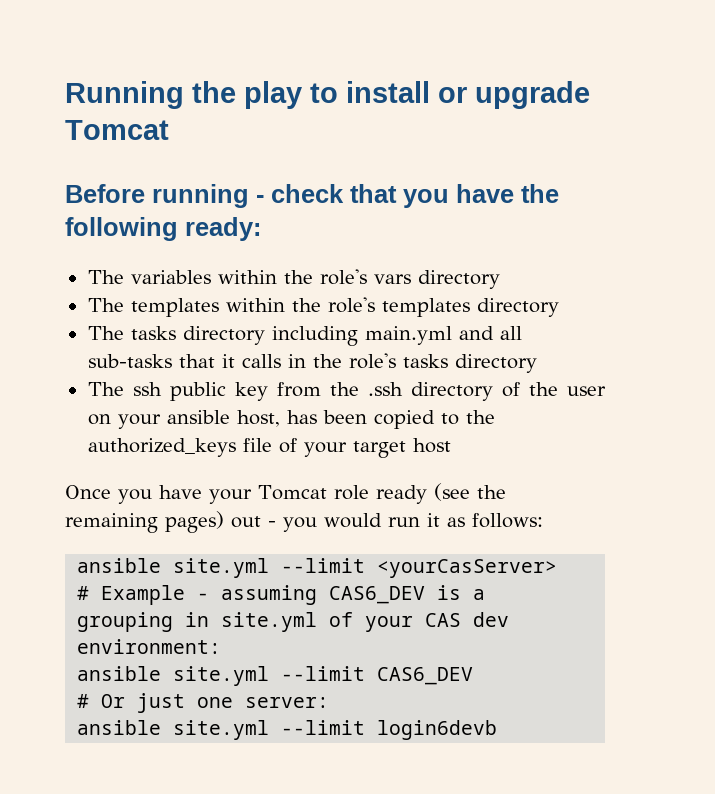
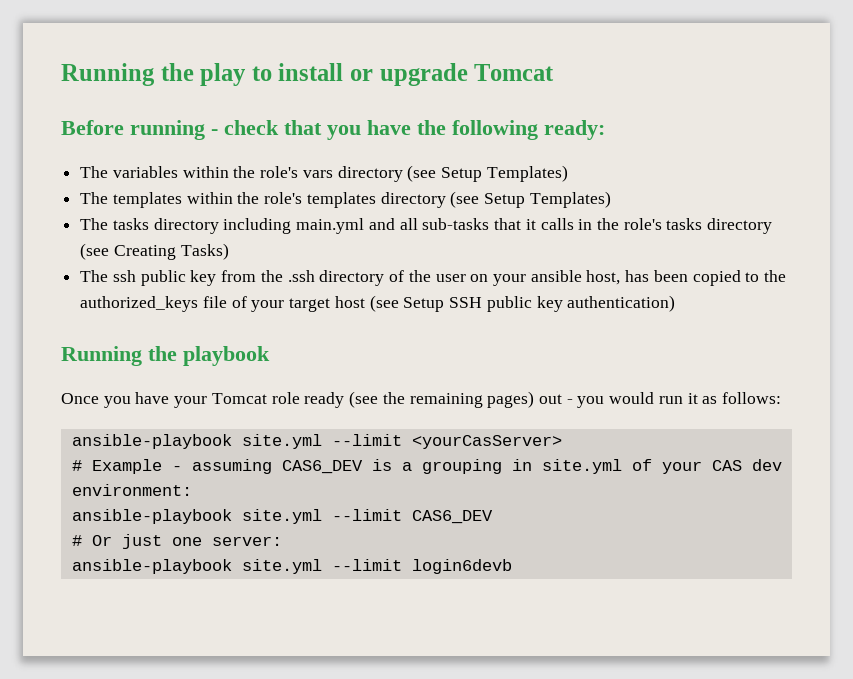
(500, 279) none -> [407,165,568,182] (see Setup Templates)
(559, 307) none -> [450,191,611,208] (see Setup Templates)
(537, 363) none -> [80,243,229,260] (see Creating Tasks)
(451, 445) none -> [369,295,676,312] [61,346,270,366] (see Setup SSH public key authentication) // Running the playbook
[77,558,162,573] ansible -> [71,434,232,449] ansible-playbook
[77,666,162,681] ansible -> [71,509,232,524] ansible-playbook
[77,720,162,735] ansible -> [71,559,232,574] ansible-playbook

